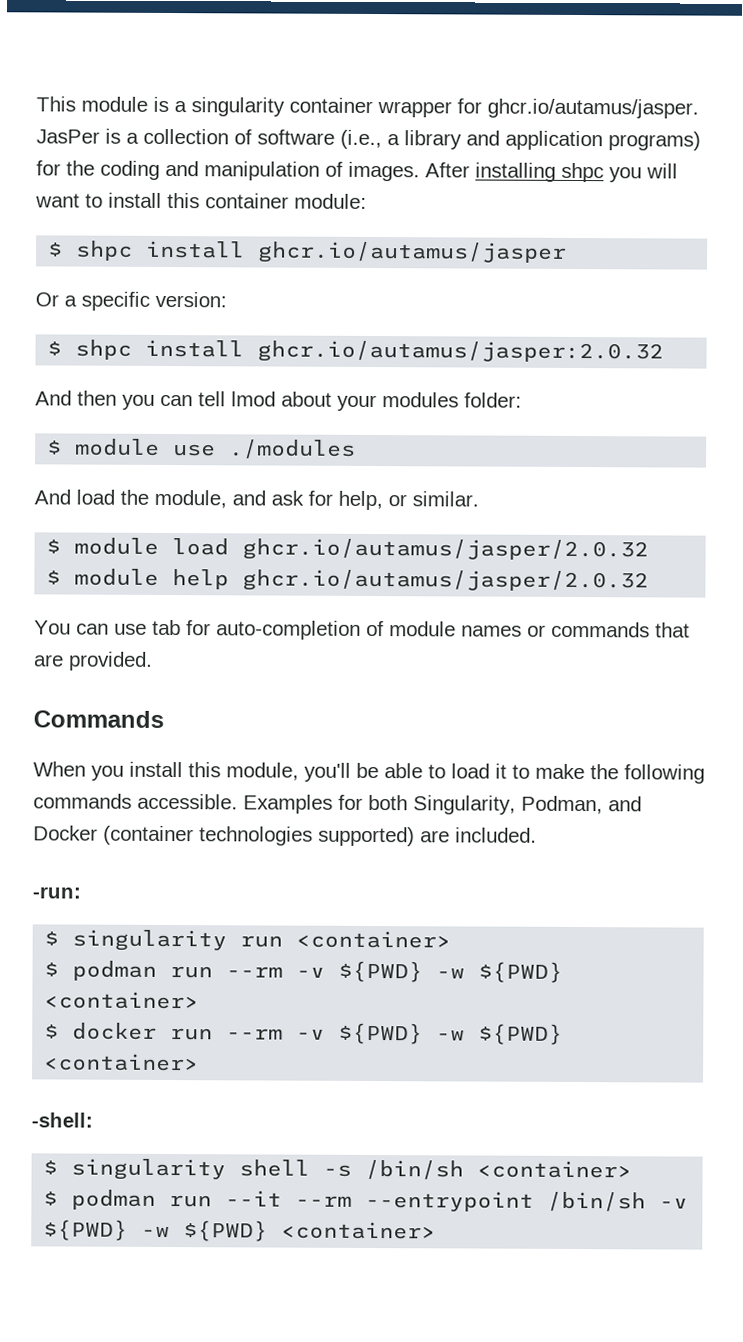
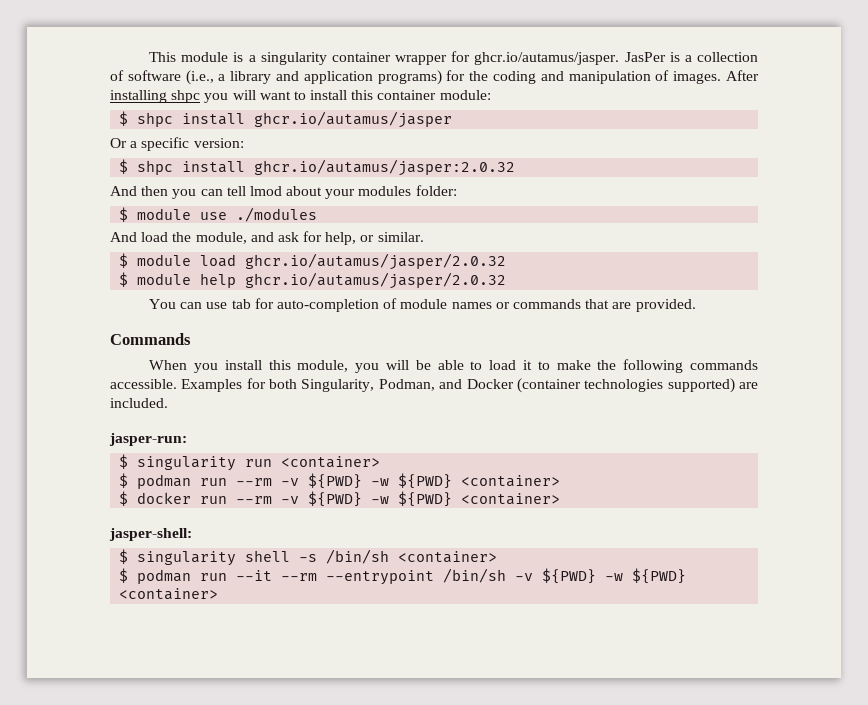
[304,762,351,782] you'll -> [355,360,409,373] you will
[32,886,81,899] -run: -> [109,433,187,446] jasper-run:
[31,1112,93,1128] -shell: -> [109,528,192,541] jasper-shell:

